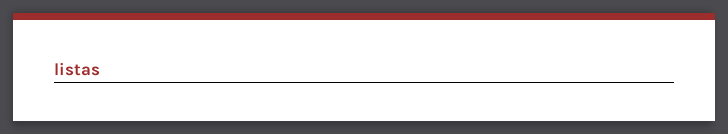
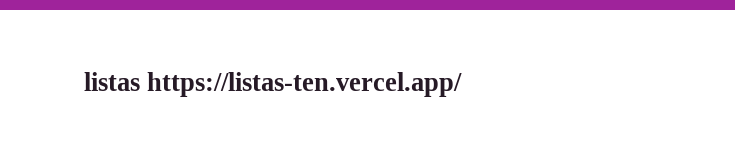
(100, 69) none -> [147,72,463,97] https://listas-ten.vercel.app/

